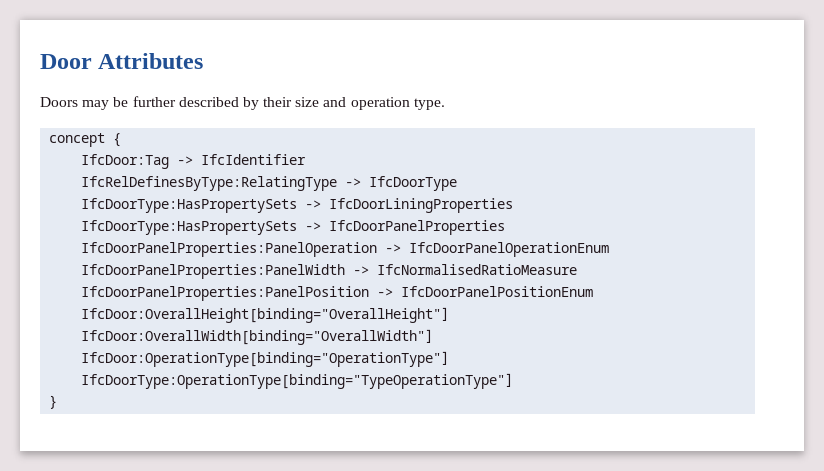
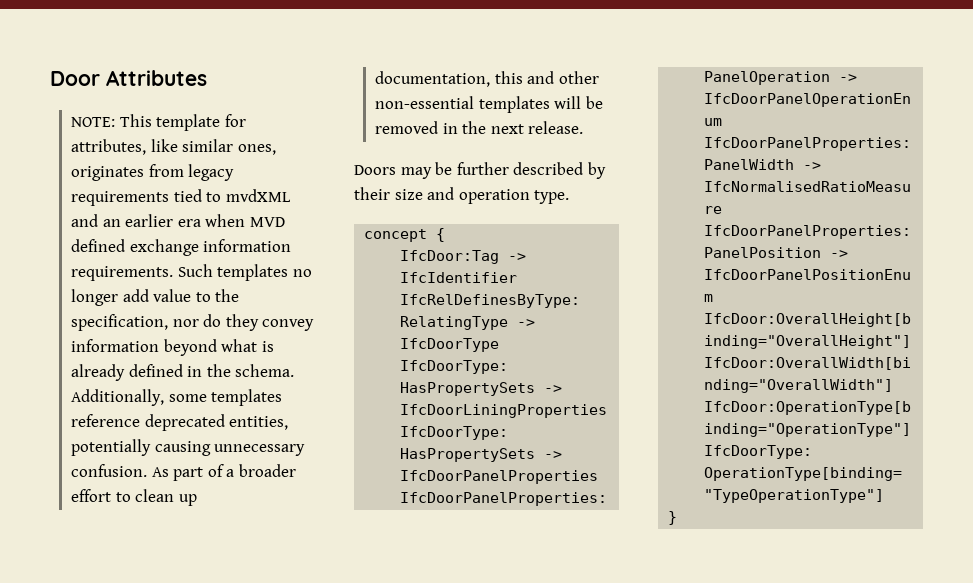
(204, 61) none -> [70,114,246,131] [70,139,276,155] [70,164,235,181] [70,189,291,206] [70,214,285,227] [70,239,292,256] [70,264,312,281] [70,289,240,306] [70,314,315,331] [70,339,274,356] [70,364,295,381] [70,389,283,406] [70,414,289,431] [70,439,306,456] [70,464,296,481] [70,489,197,506] [374,71,599,87] [374,96,603,113] [374,121,584,134] // NOTE: This template for attributes, like similar ones, originates from legacy requirements tied to mvdXML and an earlier era when MVD defined exchange information requirements. Such templates no longer add value to the specification, nor do they convey information beyond what is already defined in the schema. Additionally, some templates reference deprecated entities, potentially causing unnecessary confusion. As part of a broader effort to clean up documentation, this and other non-essential templates will be removed in the next release.

